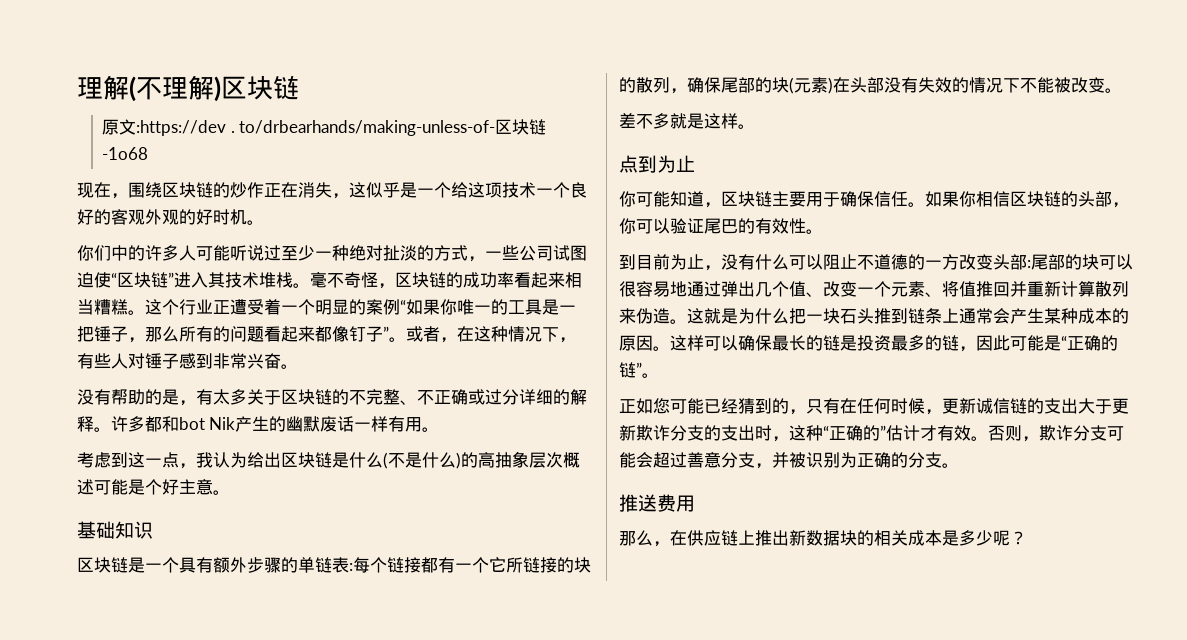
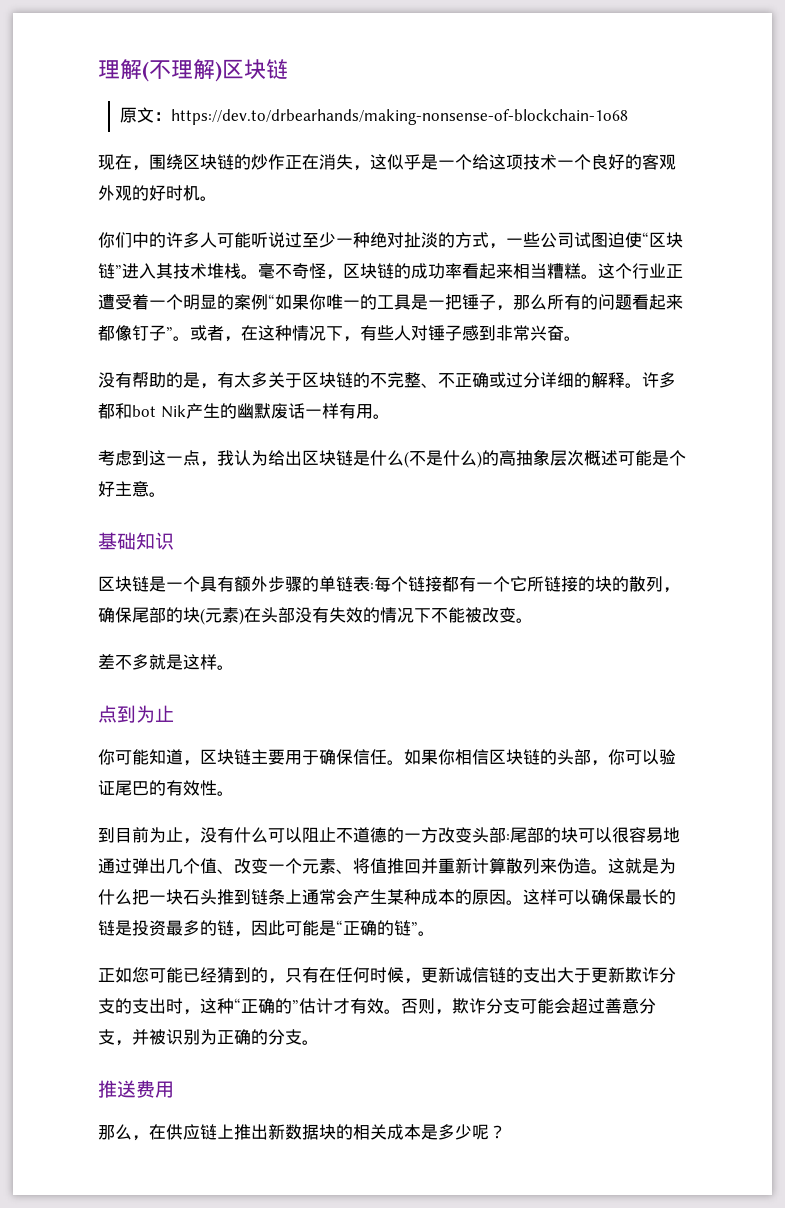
[136,119,547,136] [102,147,149,160] :https://dev . to/drbearhands/making-unless-of-区块链-1o68 -> [153,109,628,125] ：https://dev.to/drbearhands/making-nonsense-of-blockchain-1o68

